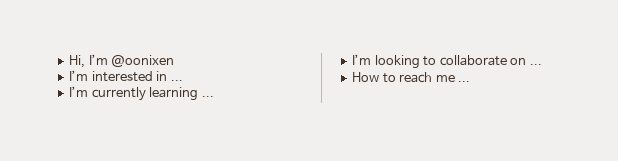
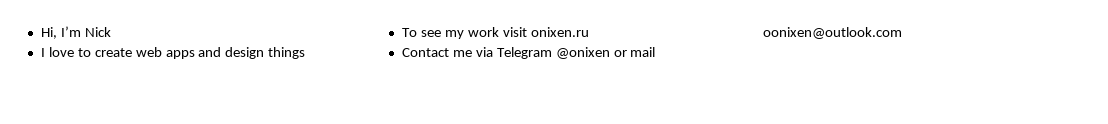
[111,55,175,67] [69,70,183,82] [69,86,214,101] [352,54,542,69] [352,72,471,83] @oonixen // I’m interested in ... // I’m currently learning ... // I’m looking to collaborate on ... // How to reach me ... -> [84,27,111,37] [40,47,306,59] [401,27,589,39] [401,47,656,59] [762,27,902,39] Nick // I love to create web apps and design things // To see my work visit onixen.ru // Contact me via Telegram @onixen or mail oonixen@outlook.com

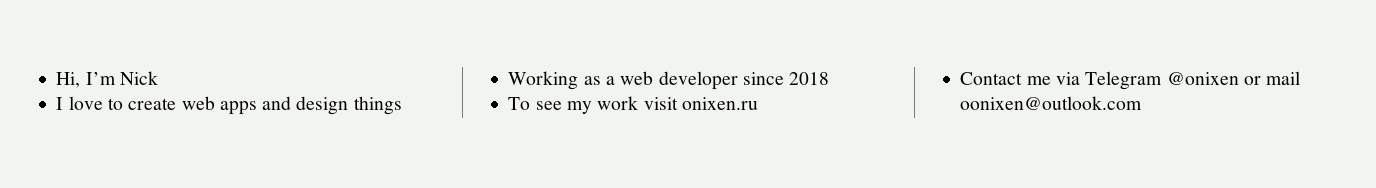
(306, 53) none -> [508,71,830,90] // Working as a web developer since 2018

